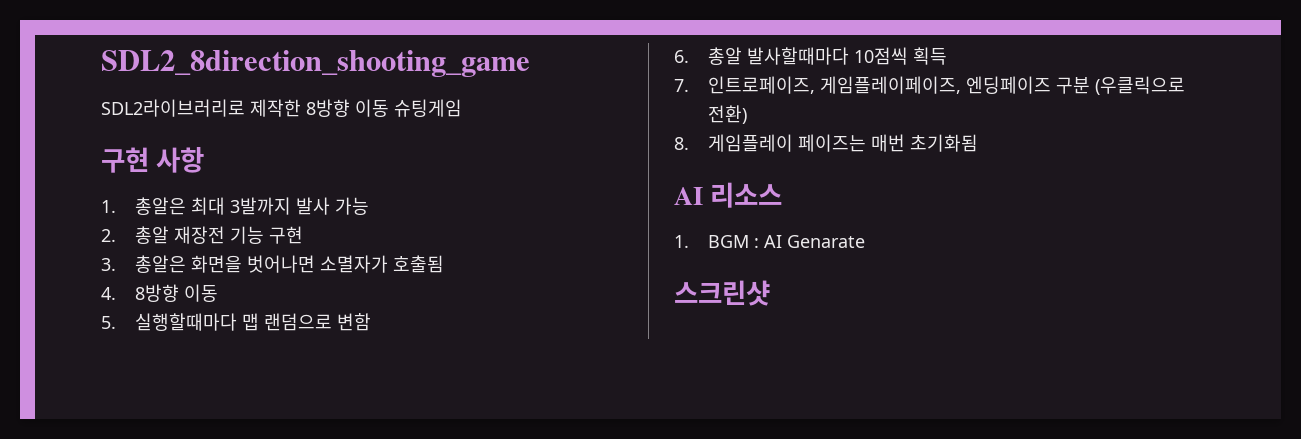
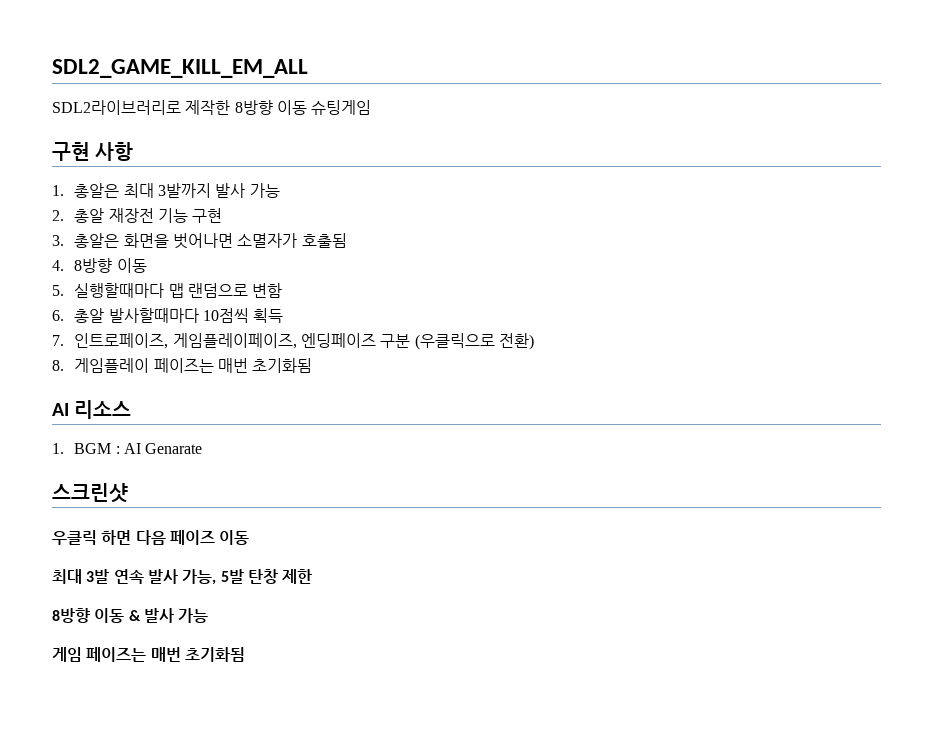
[101,50,530,77] SDL2_8direction_shooting_game -> [52,59,308,78] SDL2_GAME_KILL_EM_ALL
(770, 293) none -> [52,530,250,545] [52,569,313,585] [52,608,209,623] [52,647,245,662] // 우클릭 하면 다음 페이즈 이동 // 최대 3발 연속 발사 가능, 5발 탄창 제한 // 8방향 이동 & 발사 가능 // 게임 페이즈는 매번 초기화됨

